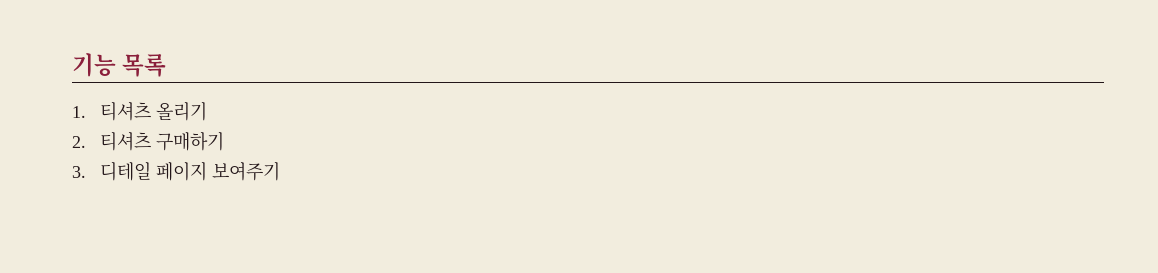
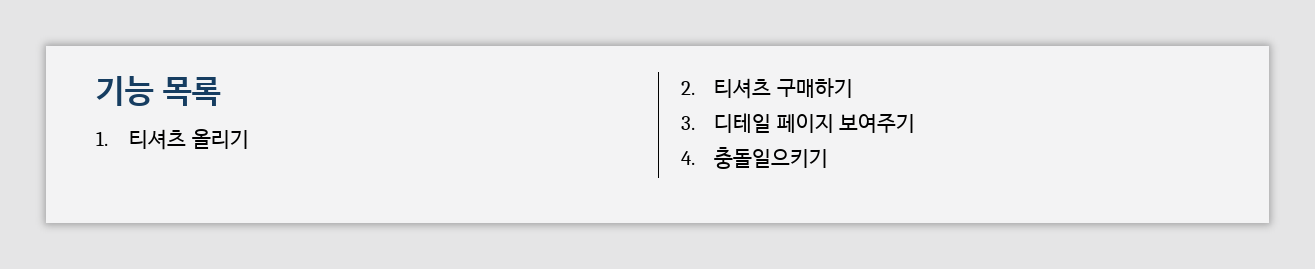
(281, 171) none -> [681,147,829,169] // 4. 충돌일으키기

